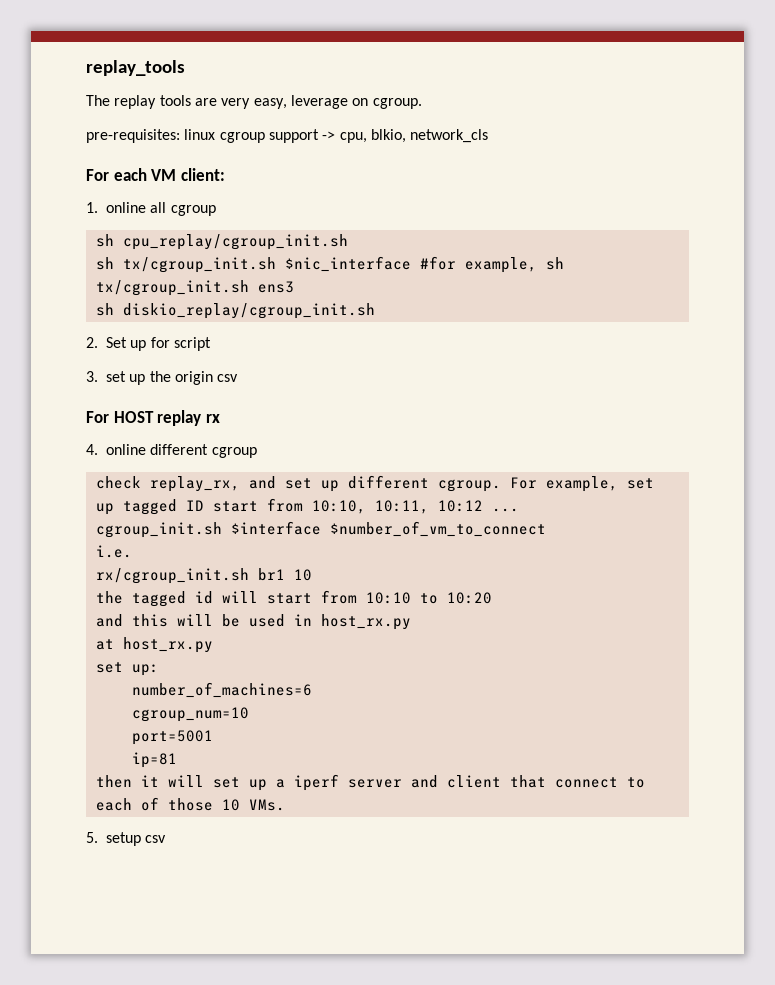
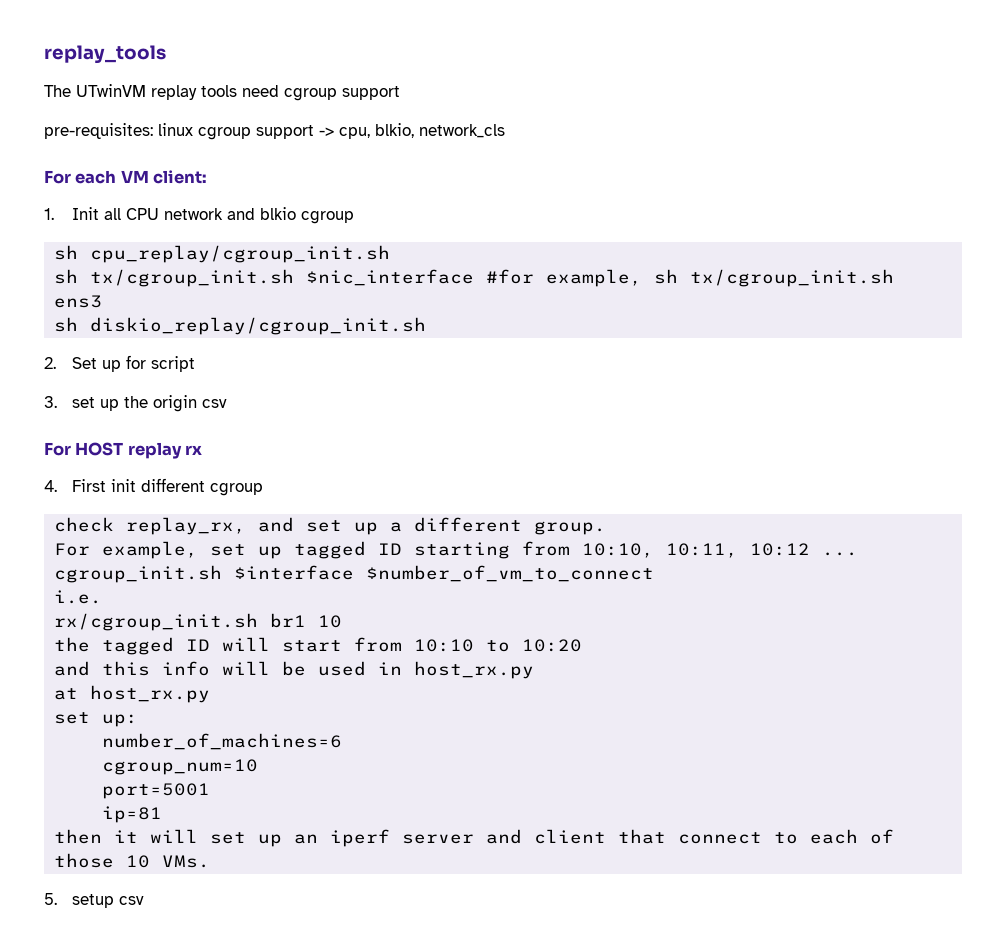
(110, 100) none -> [76,84,146,97] UTwinVM
[194,95,422,109] are very easy, leverage on cgroup. -> [242,85,400,101] need cgroup support
[106,202,167,213] online all -> [71,207,296,220] Init all CPU network and blkio
[106,444,146,455] online -> [71,479,136,492] First init
[347,475,501,492] different cgroup. -> [390,517,607,535] a different group. //
[212,501,258,512] start -> [414,542,511,559] starting
[194,591,213,604] id -> [186,639,211,651] ID
(168, 620) none -> [162,661,211,676] info
[275,779,285,788] a -> [294,834,319,844] an

